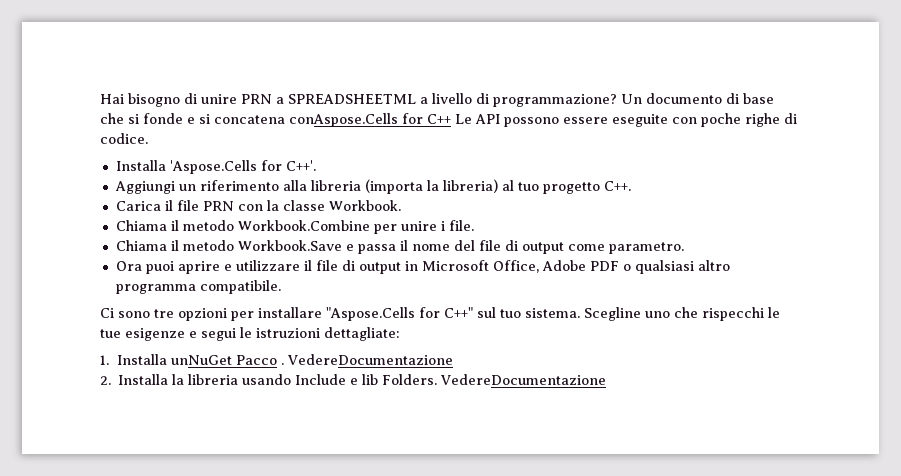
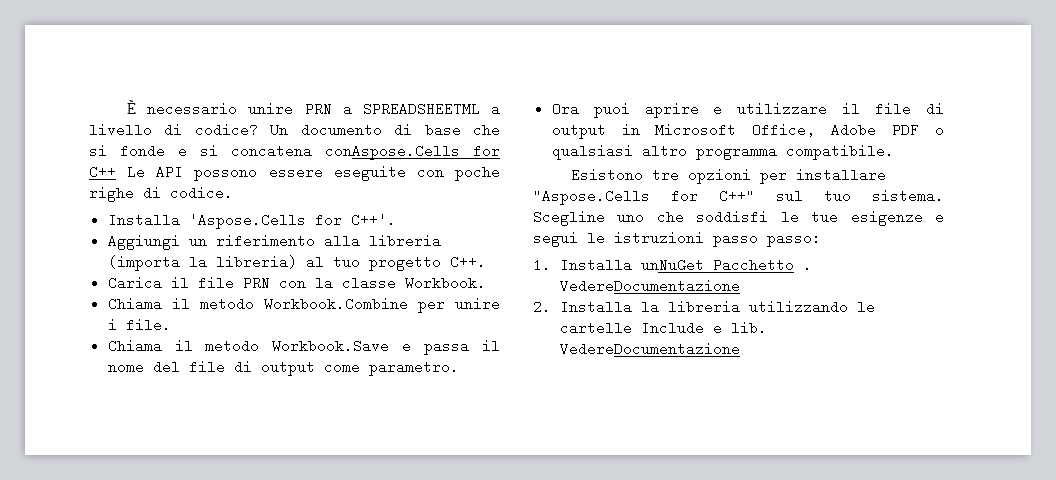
[100,93,197,107] Hai bisogno di -> [127,100,238,116] È necessario
[493,94,617,107] programmazione? -> [194,123,258,137] codice?
[100,308,150,318] Ci sono -> [571,168,644,182] Esistono
[702,307,764,321] rispecchi -> [696,210,769,224] soddisfi
[324,327,400,341] dettagliate: -> [713,231,821,247] passo passo:
[235,355,277,365] Pacco -> [712,258,794,272] Pacchetto
[242,374,438,385] usando Include e lib Folders. -> [748,300,875,314] [559,321,767,335] utilizzando le cartelle Include e lib.

